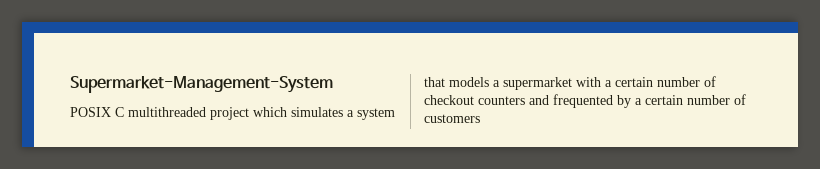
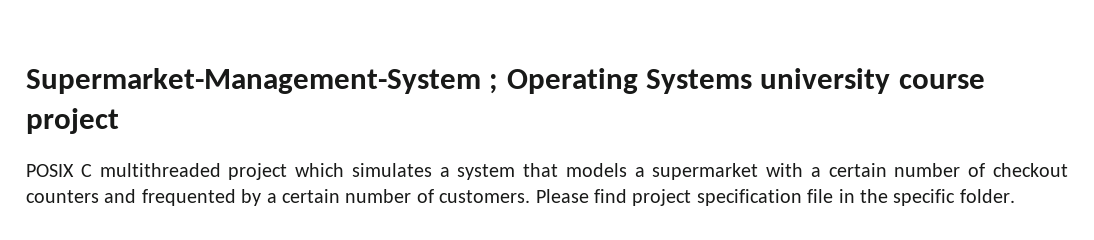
(333, 84) none -> [489,68,985,94] [26,108,119,134] ; Operating Systems university course project
[424,114,480,123] customers -> [439,189,1015,206] customers. Please find project specification file in the specific folder.

